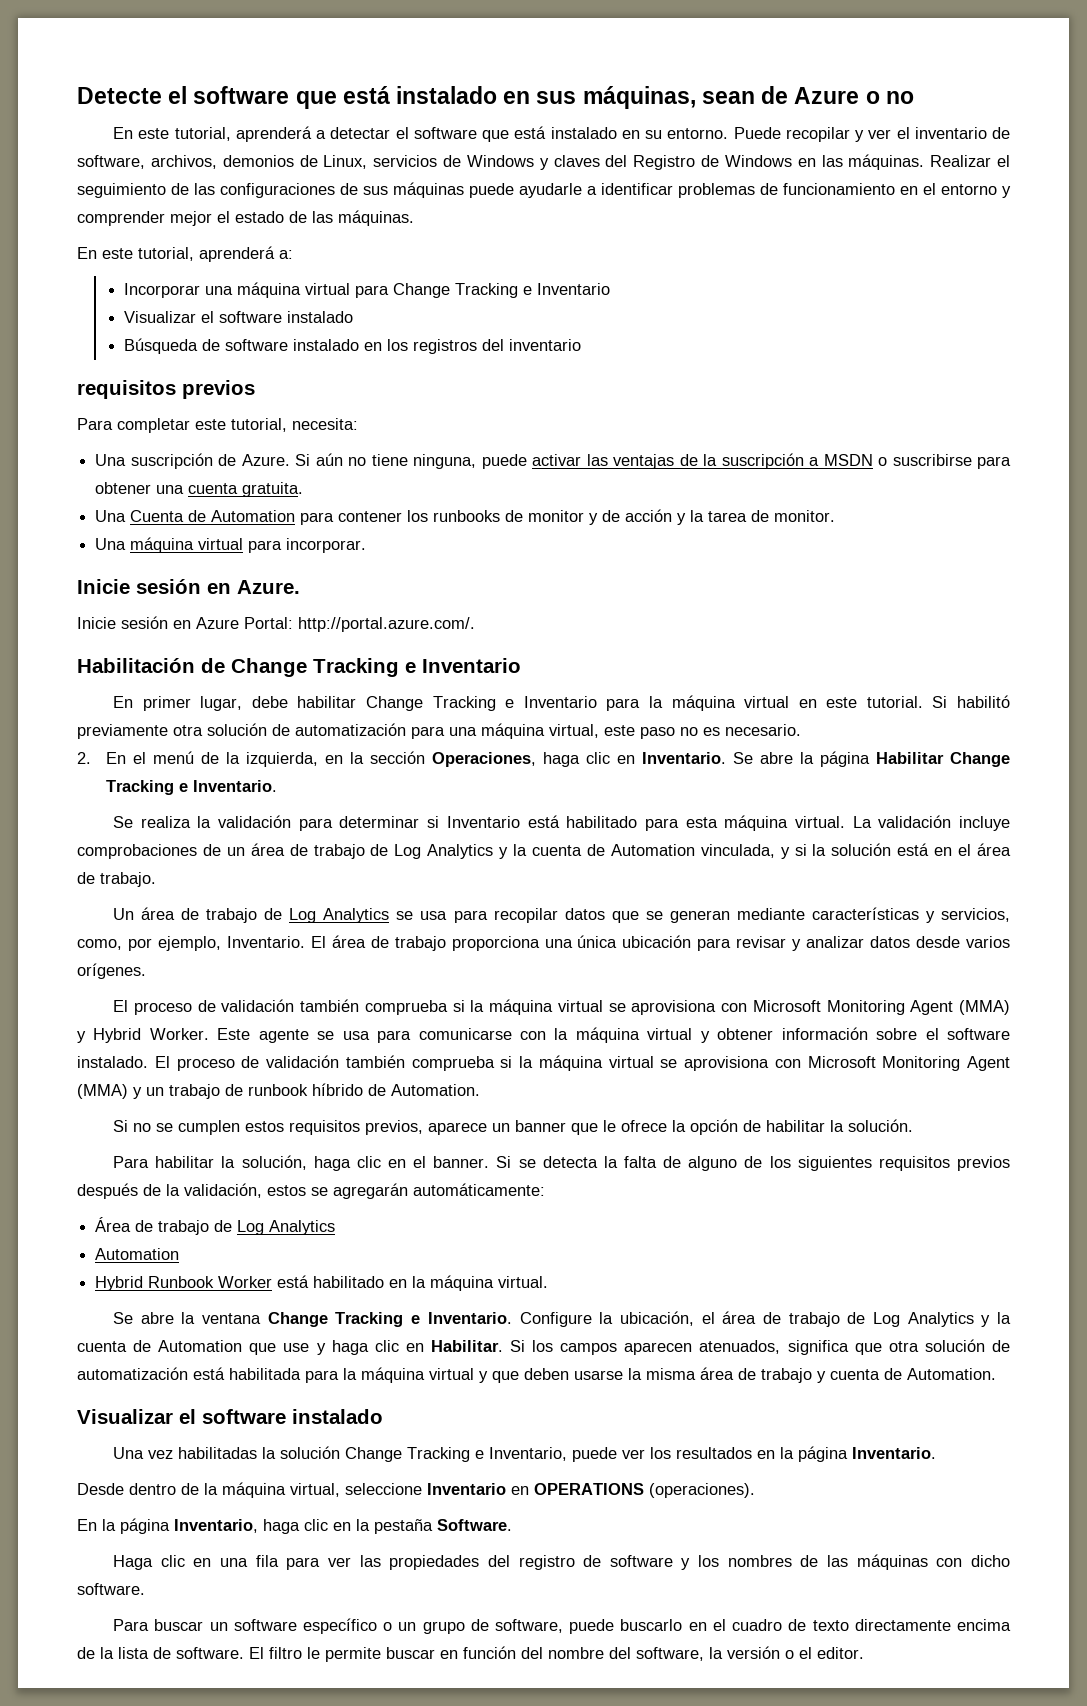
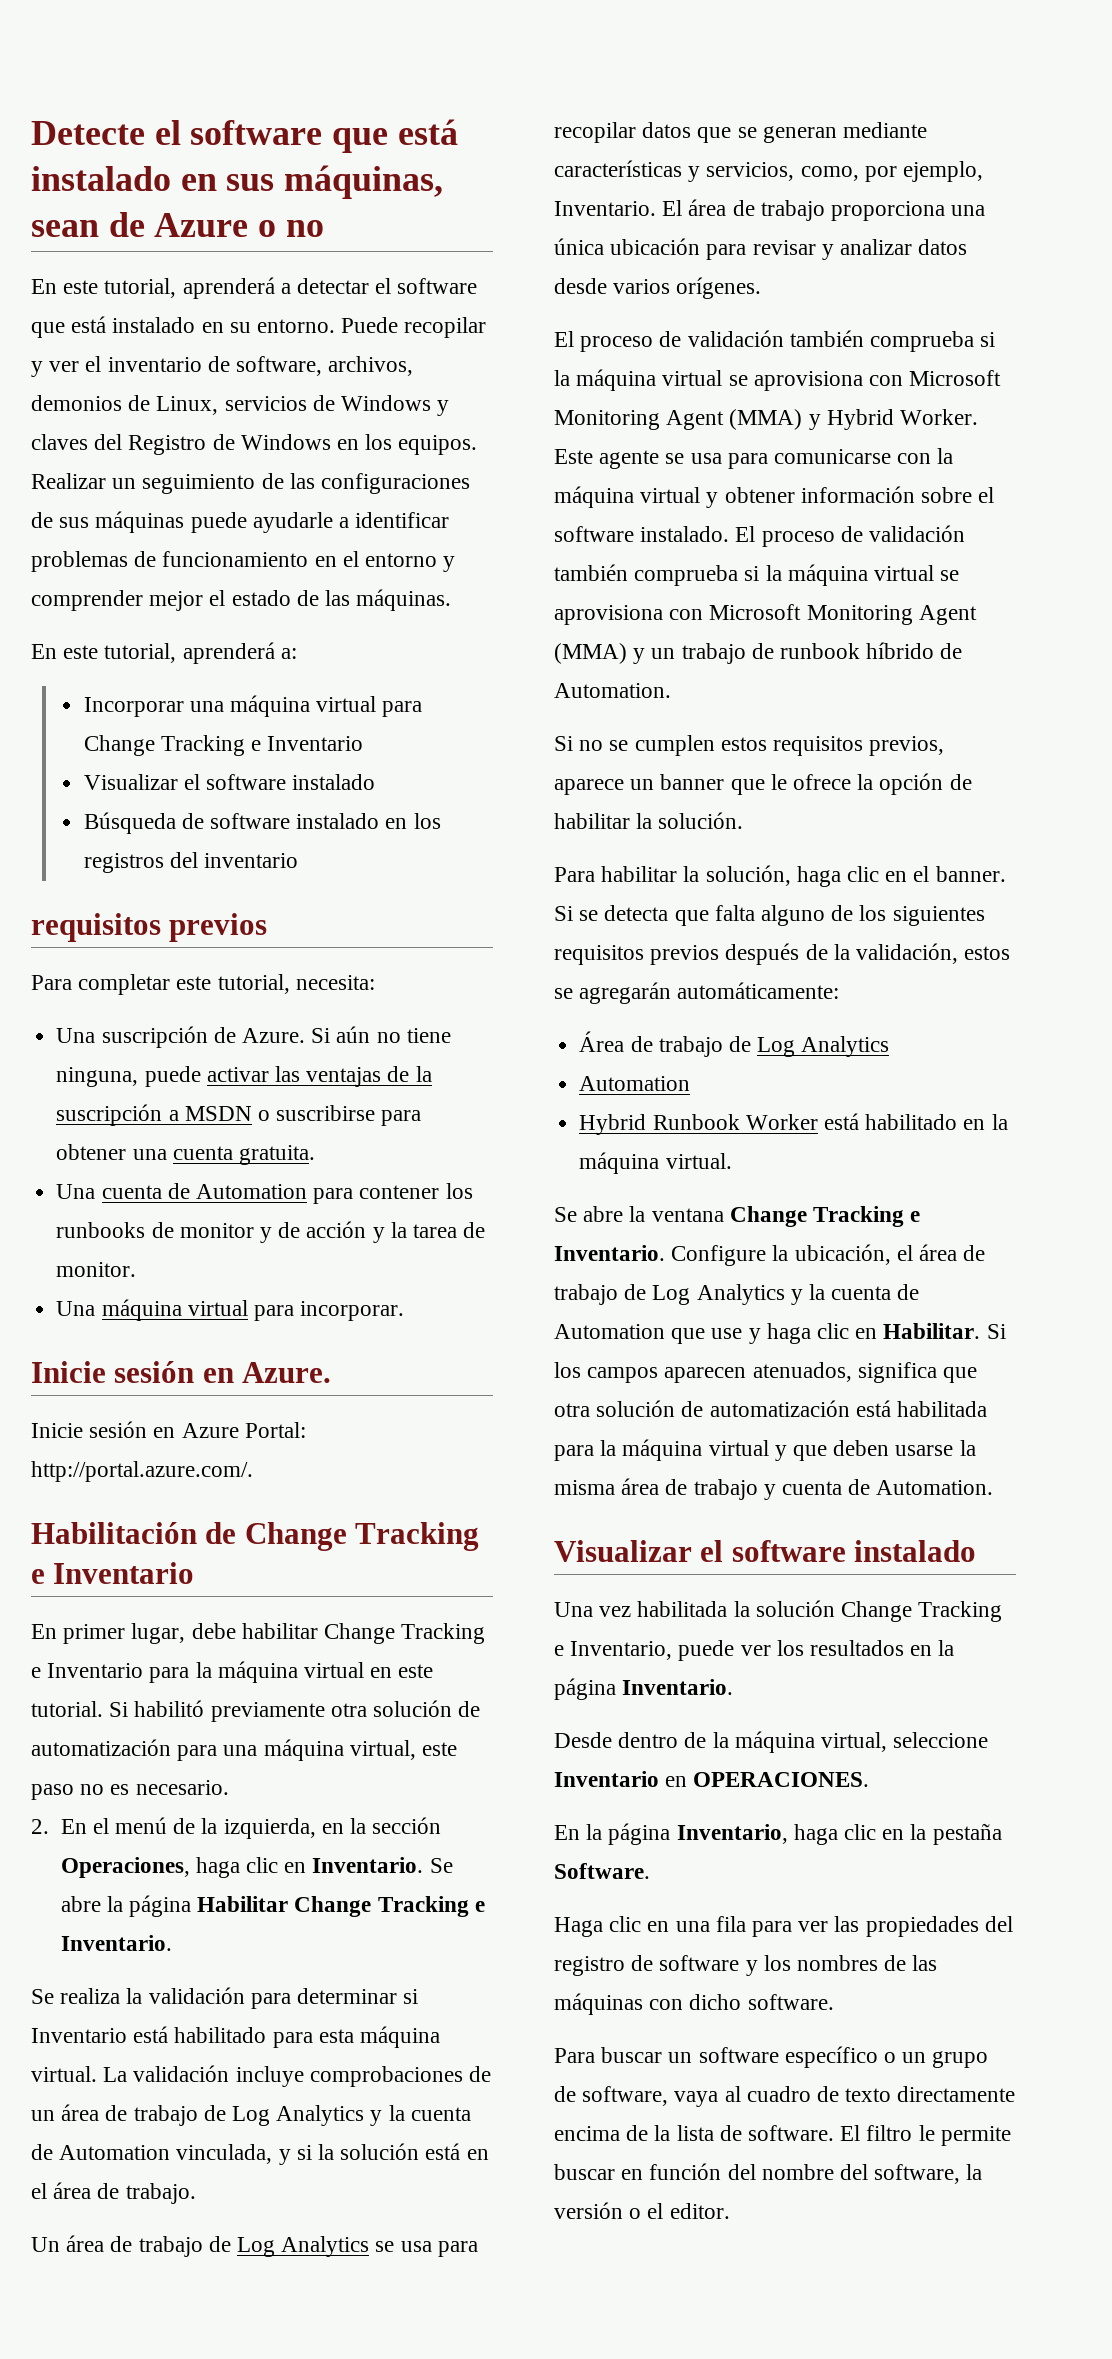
[821,154,1011,170] las máquinas. Realizar el -> [365,434,478,455] [31,473,137,489] los equipos. Realizar un
[130,510,185,522] Cuenta -> [101,1185,162,1199] cuenta
[603,1156,682,1168] la falta de -> [674,905,755,926] que falta
[178,1447,258,1459] habilitadas -> [637,1601,728,1617] habilitada
[534,1483,755,1498] OPERATIONS (operaciones). -> [693,1772,870,1787] OPERACIONES.
[569,1619,726,1634] puede buscarlo en el -> [674,2086,741,2107] vaya al

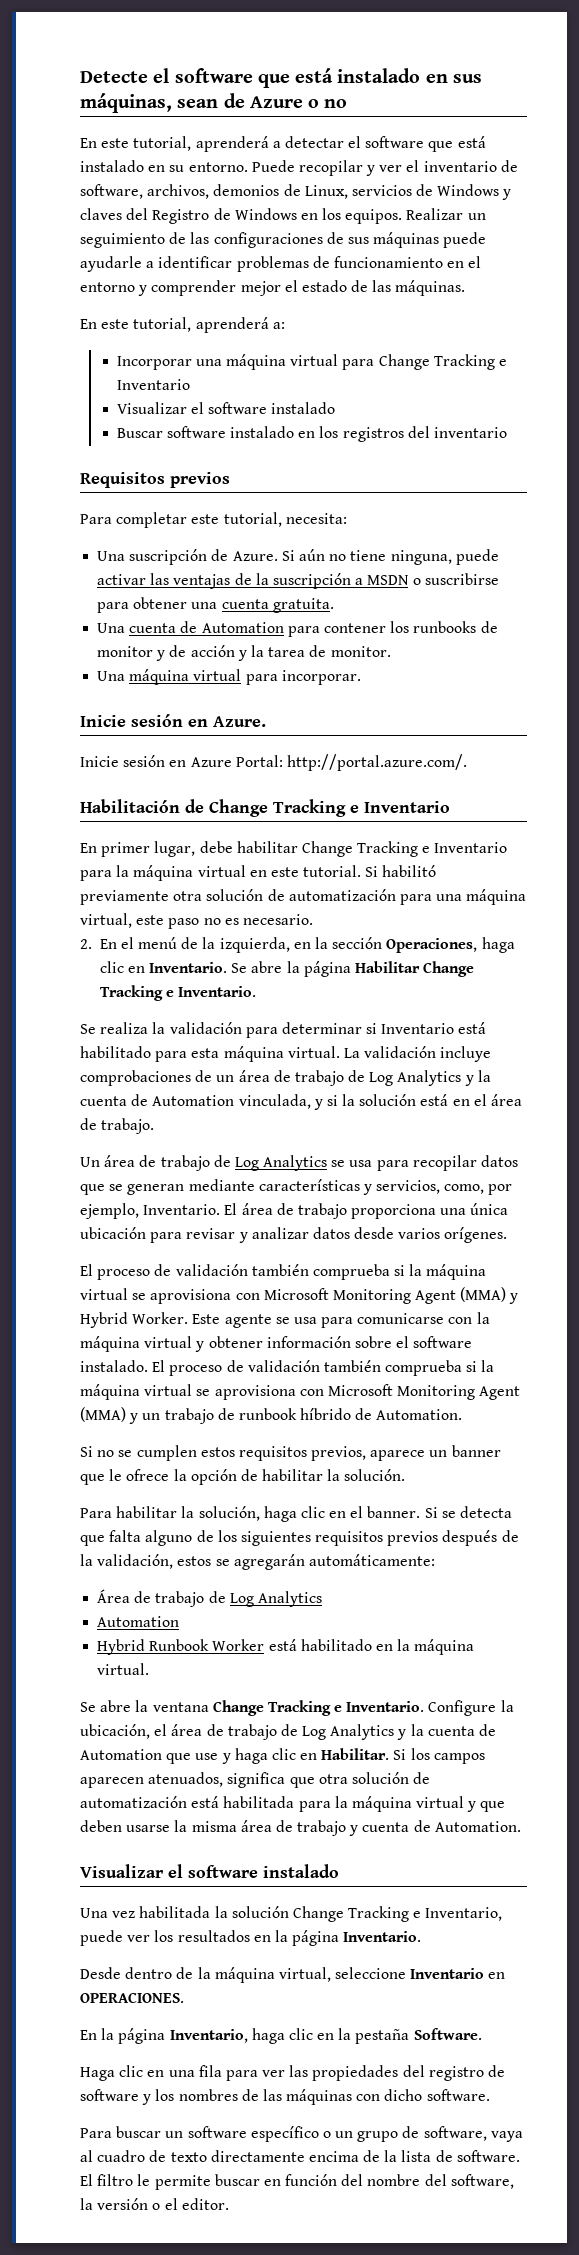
[83,812,204,834] Búsqueda de -> [116,428,163,438] Buscar
[31,913,161,942] requisitos -> [80,472,165,488] Requisitos

